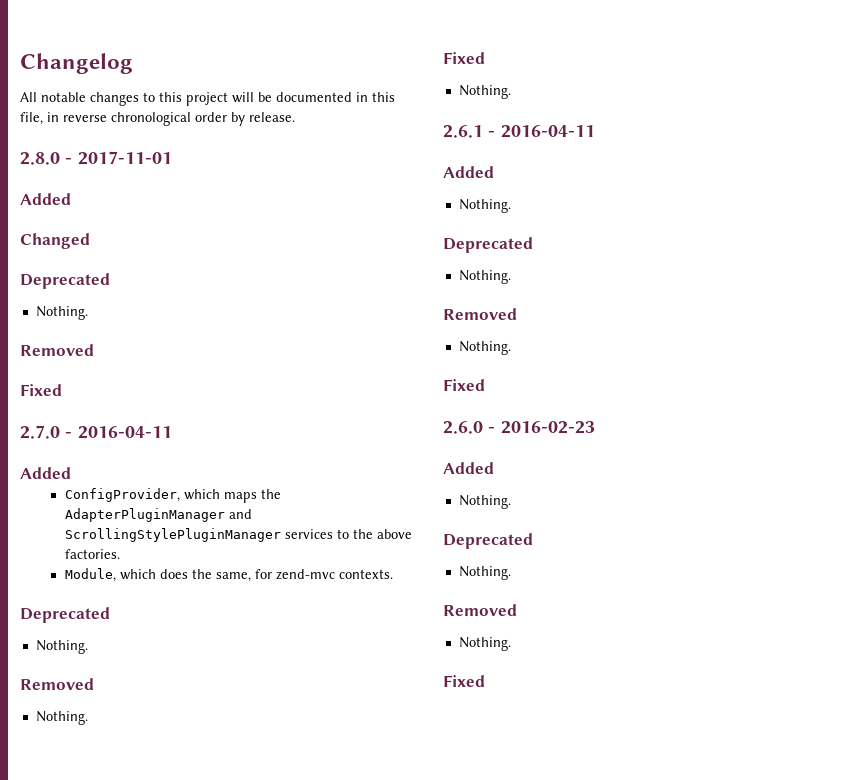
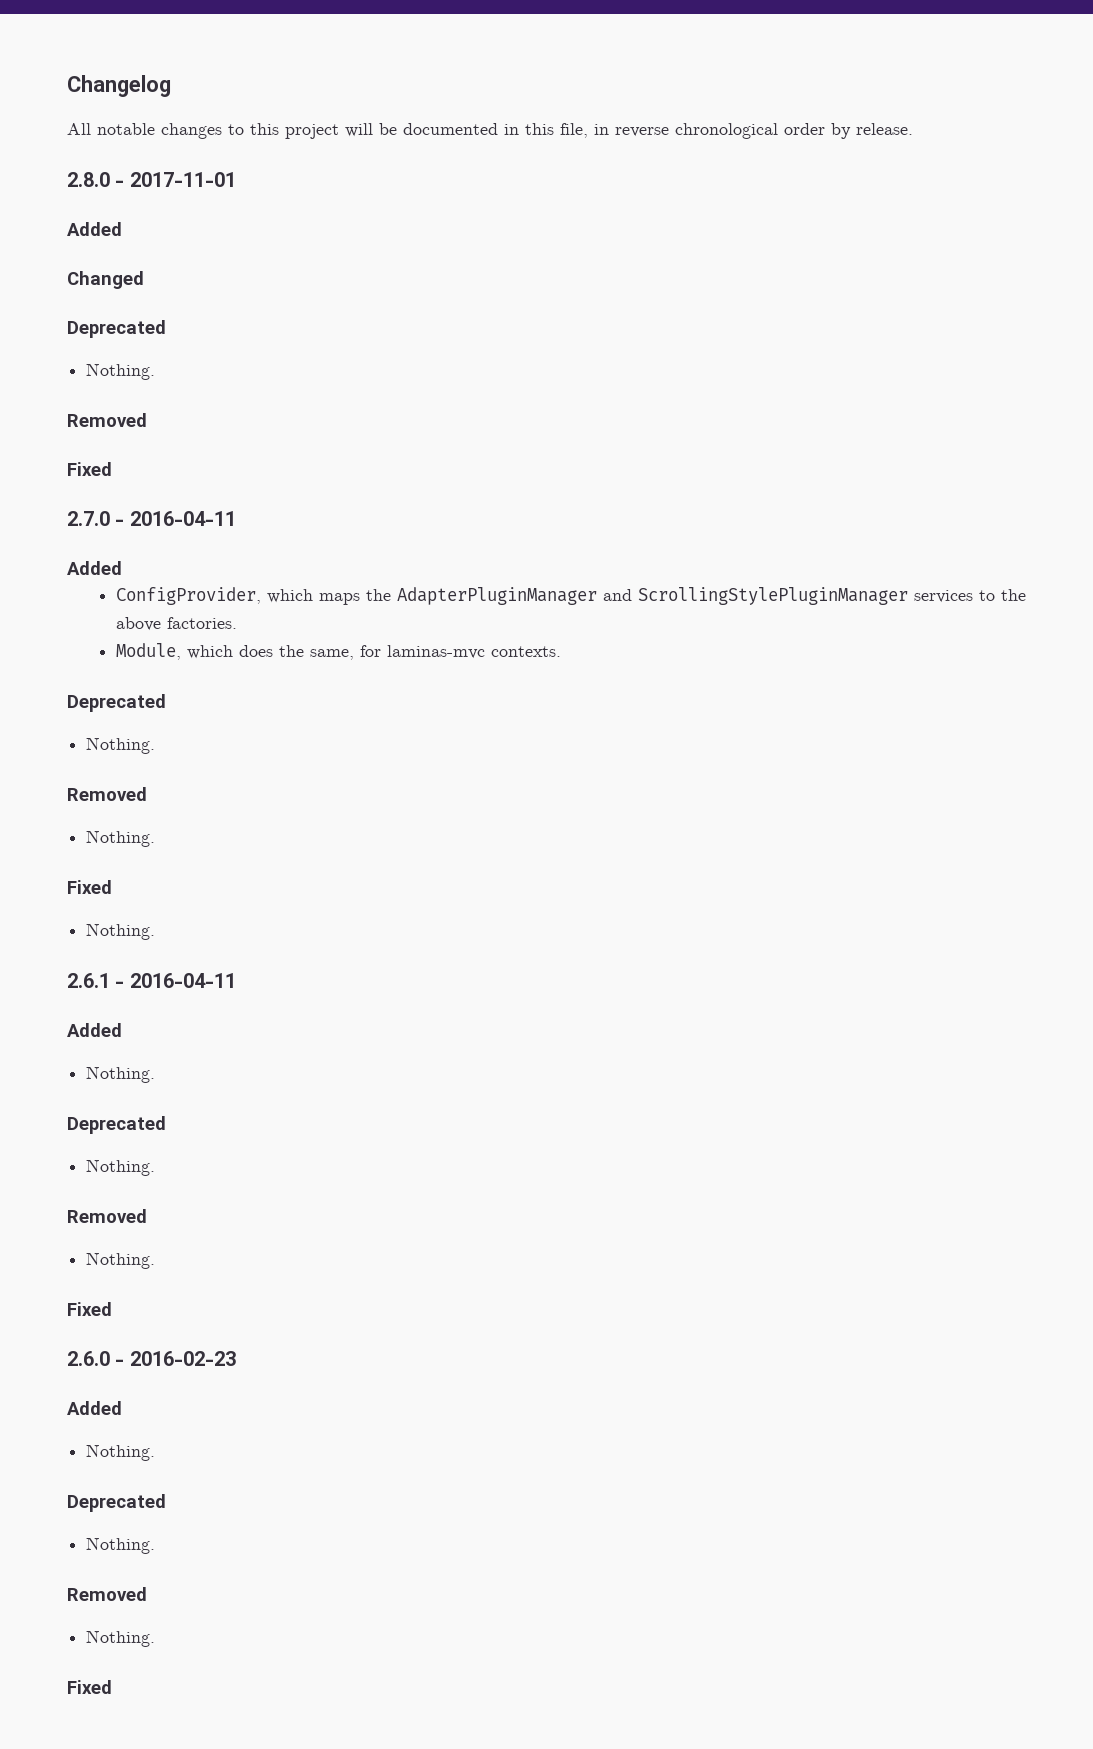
[275,569,335,580] zend-mvc -> [386,645,485,659] laminas-mvc

